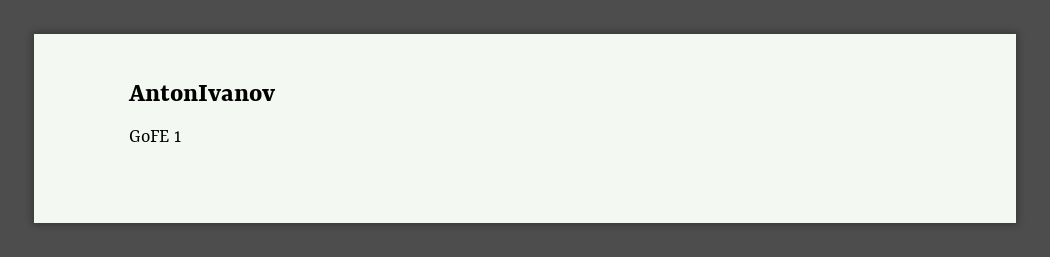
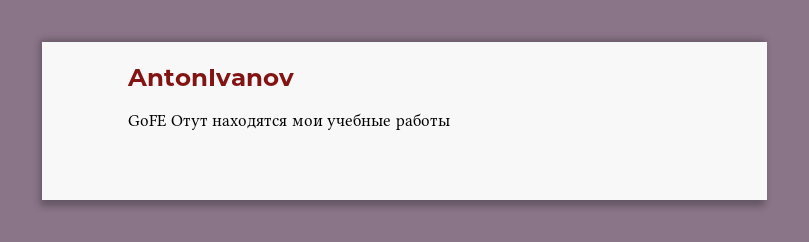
[174,131,182,142] 1 -> [170,113,450,130] Отут находятся мои учебные работы

